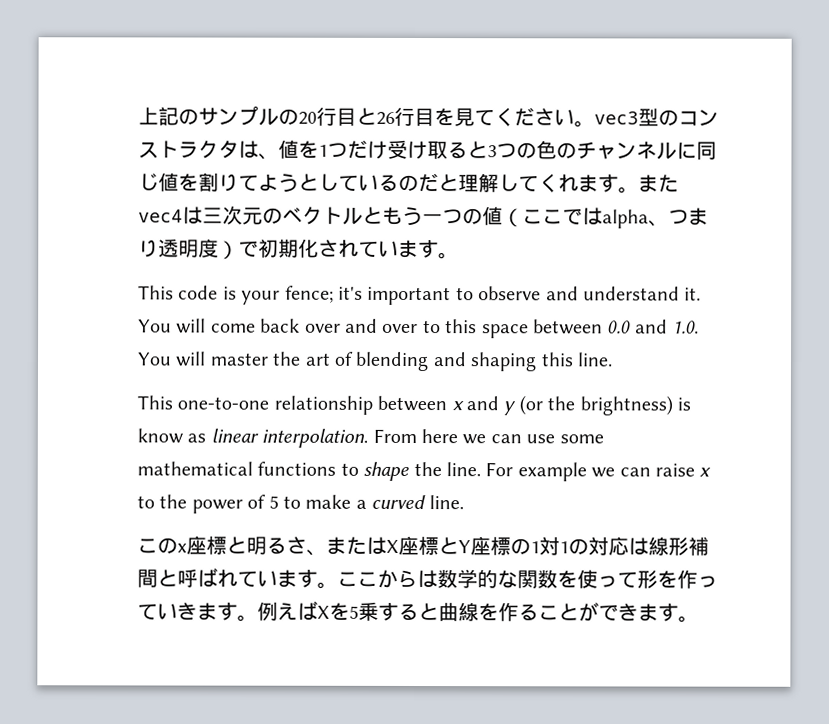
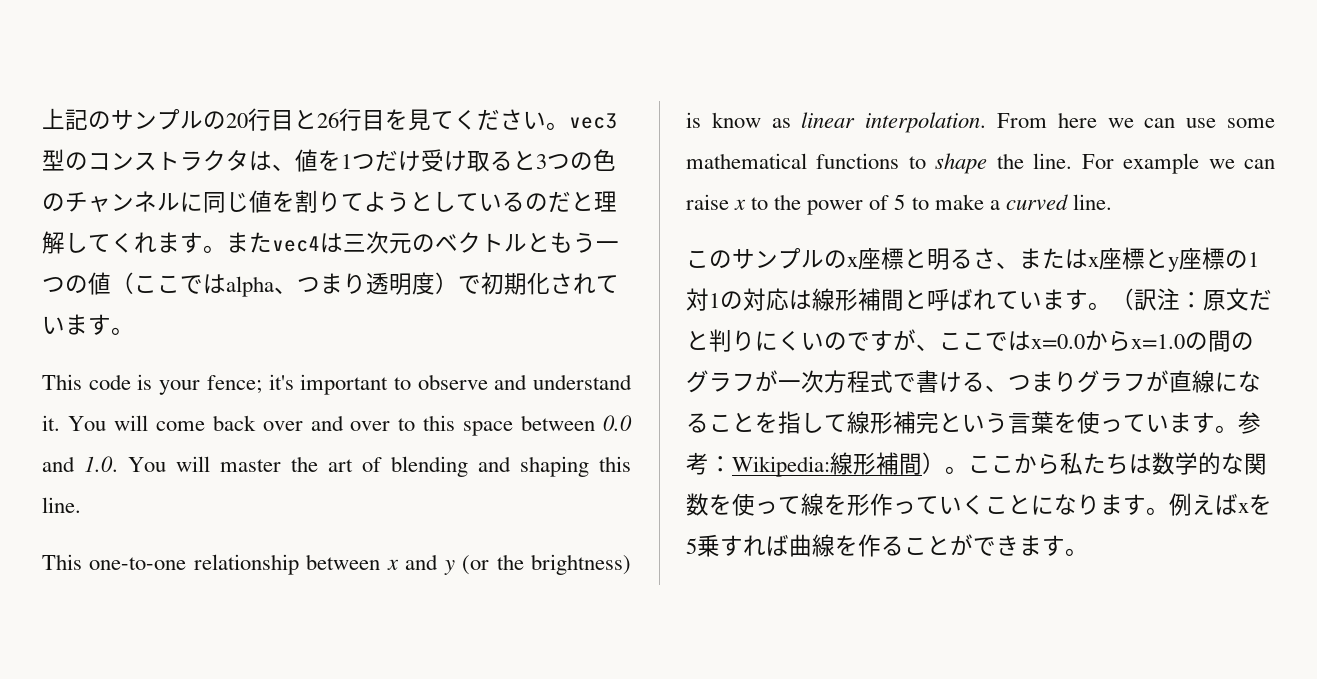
(178, 545) none -> [732,247,847,269] サンプルの
[386,535,471,556] X座標とY -> [1088,247,1179,272] x座標とy
(338, 585) none -> [1111,288,1272,311] [686,329,1254,352] [686,370,1261,393] [686,411,1261,434] [686,452,968,477] （訳注：原文だと判りにくいのですが、ここではx=0.0からx=1.0の間のグラフが一次方程式で書ける、つまりグラフが直線になることを指して線形補完という言葉を使っています。参考：Wikipedia:線形補間）。
(418, 578) none -> [1060,452,1129,475] 私たち
[637,569,678,589] 形を -> [801,493,870,516] 線を形
[177,602,198,621] き -> [962,494,1100,515] くことになり
[317,605,330,619] X -> [1238,503,1249,513] x
[398,603,439,621] ると -> [743,534,789,556] れば

